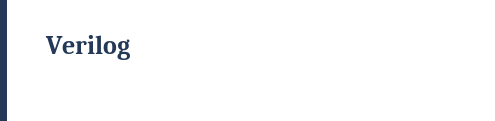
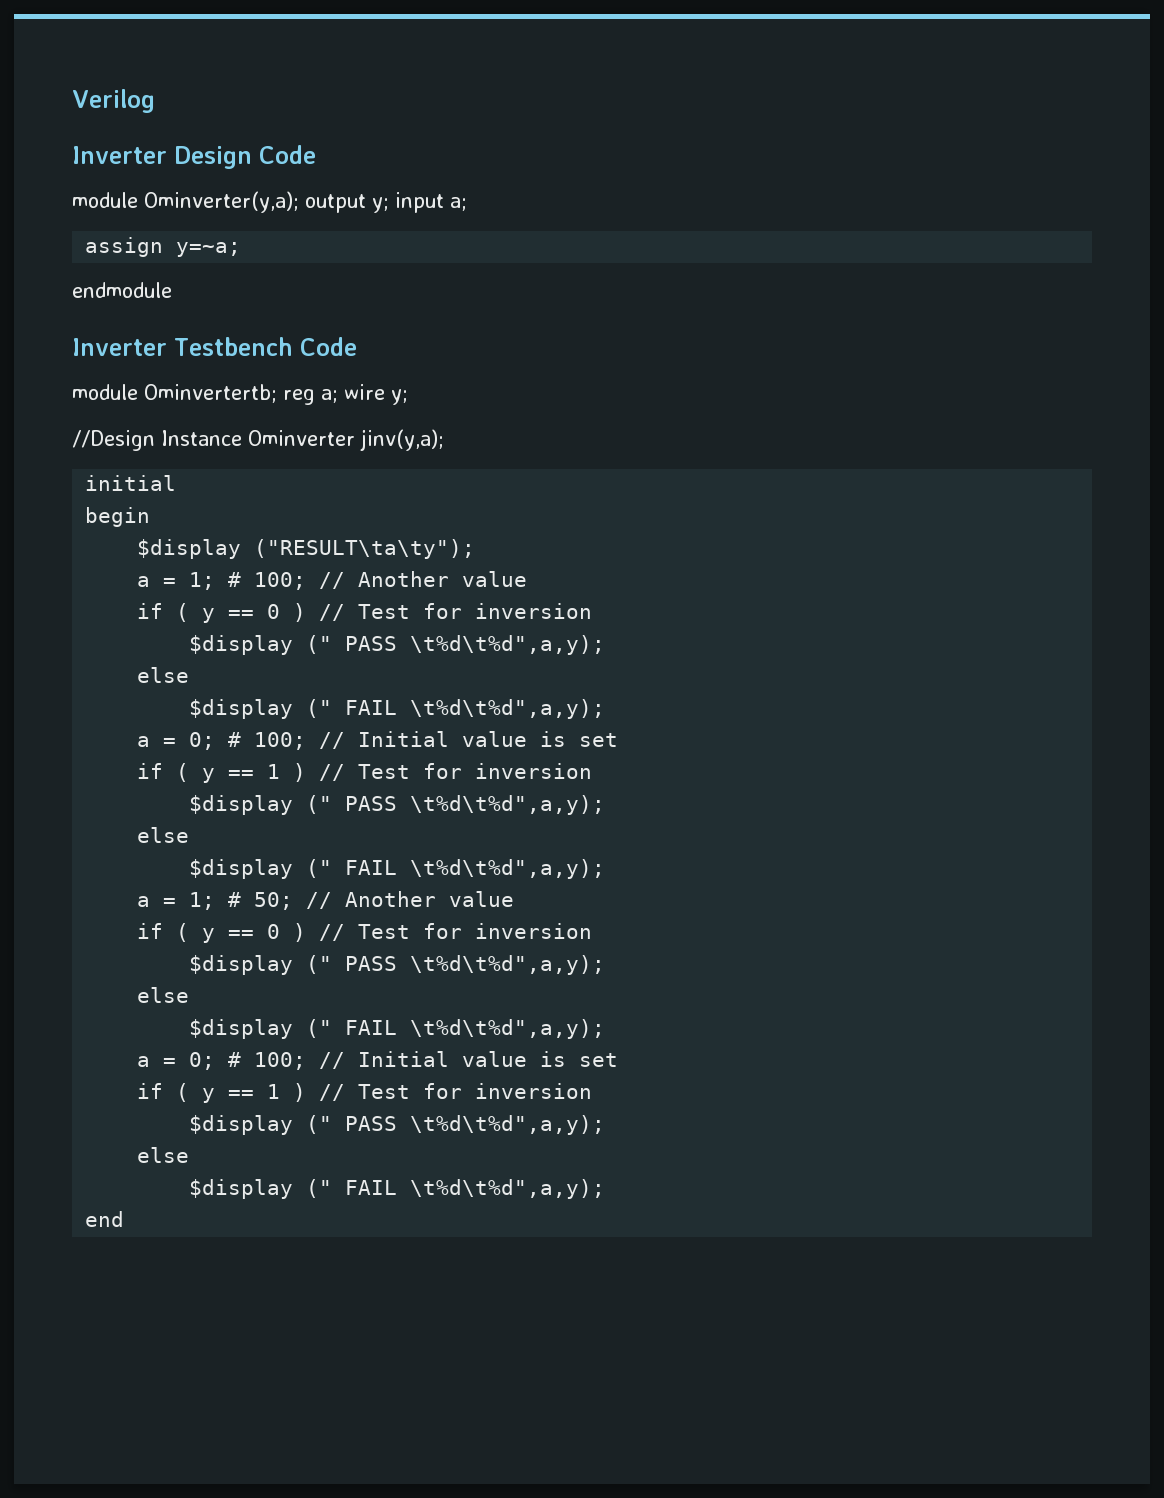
(130, 47) none -> [72,145,316,169] [72,191,467,213] [85,237,242,257] [72,282,172,298] [72,337,357,356] [72,384,408,405] [72,429,444,451] [85,475,177,491] [85,507,151,527] [137,539,476,559] [137,571,528,590] [137,603,593,623] [189,635,606,655] [137,667,190,683] [189,699,606,719] [137,731,619,750] [137,763,593,783] [189,795,606,815] [137,827,190,843] [189,859,606,879] [137,891,515,910] [137,923,593,943] [189,955,606,975] [137,987,190,1003] [189,1019,606,1039] [137,1051,619,1070] [137,1083,593,1103] [189,1115,606,1135] [137,1147,190,1163] [189,1179,606,1199] [85,1211,125,1227] // Inverter Design Code // module Ominverter(y,a); output y; input a; // assign y=~a; // endmodule // Inverter Testbench Code // module Ominvertertb; reg a; wire y; // //Design Instance Ominverter jinv(y,a); // initial // begin // $display ("RESULT\ta\ty"); // a = 1; # 100; // Another value // if ( y == 0 ) // Test for inversion // $display (" PASS \t%d\t%d",a,y); // else // $display (" FAIL \t%d\t%d",a,y); // a = 0; # 100; // Initial value is set // if ( y == 1 ) // Test for inversion // $display (" PASS \t%d\t%d",a,y); // else // $display (" FAIL \t%d\t%d",a,y); // a = 1; # 50; // Another value // if ( y == 0 ) // Test for inversion // $display (" PASS \t%d\t%d",a,y); // else // $display (" FAIL \t%d\t%d",a,y); // a = 0; # 100; // Initial value is set // if ( y == 1 ) // Test for inversion // $display (" PASS \t%d\t%d",a,y); // else // $display (" FAIL \t%d\t%d",a,y); // end

